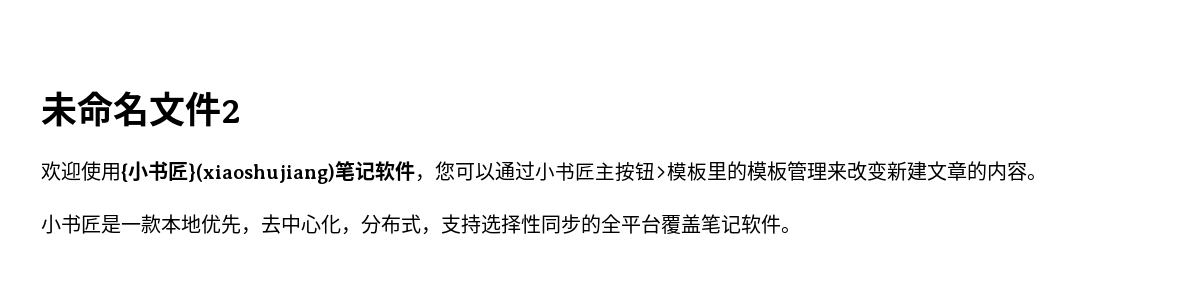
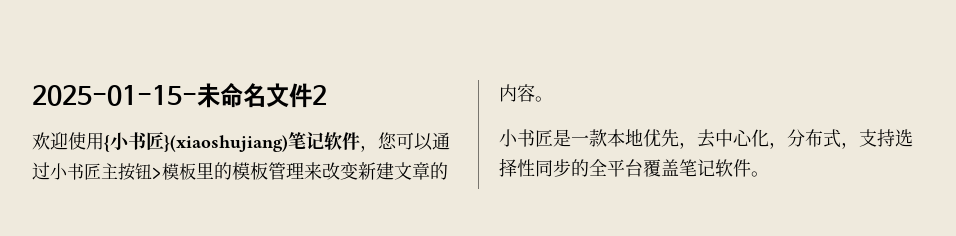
(41, 109) none -> [32,85,197,106] 2025-01-15-

